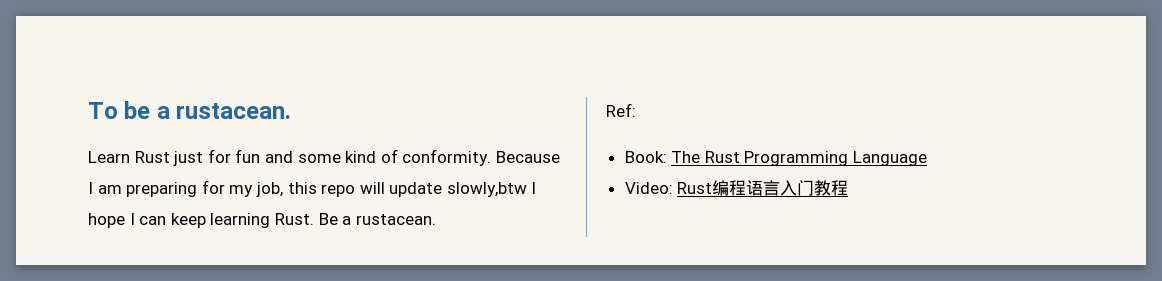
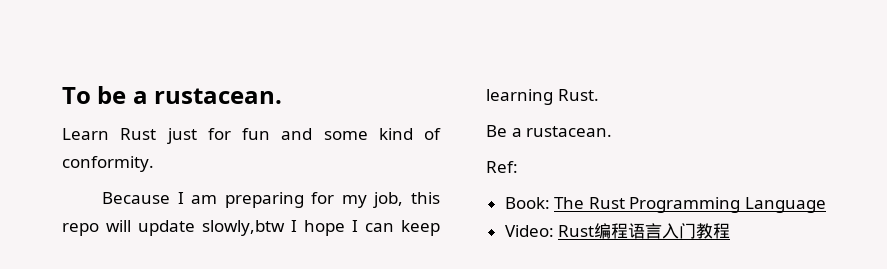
(492, 157) none -> (154, 164) //
(314, 219) none -> (599, 95) //

